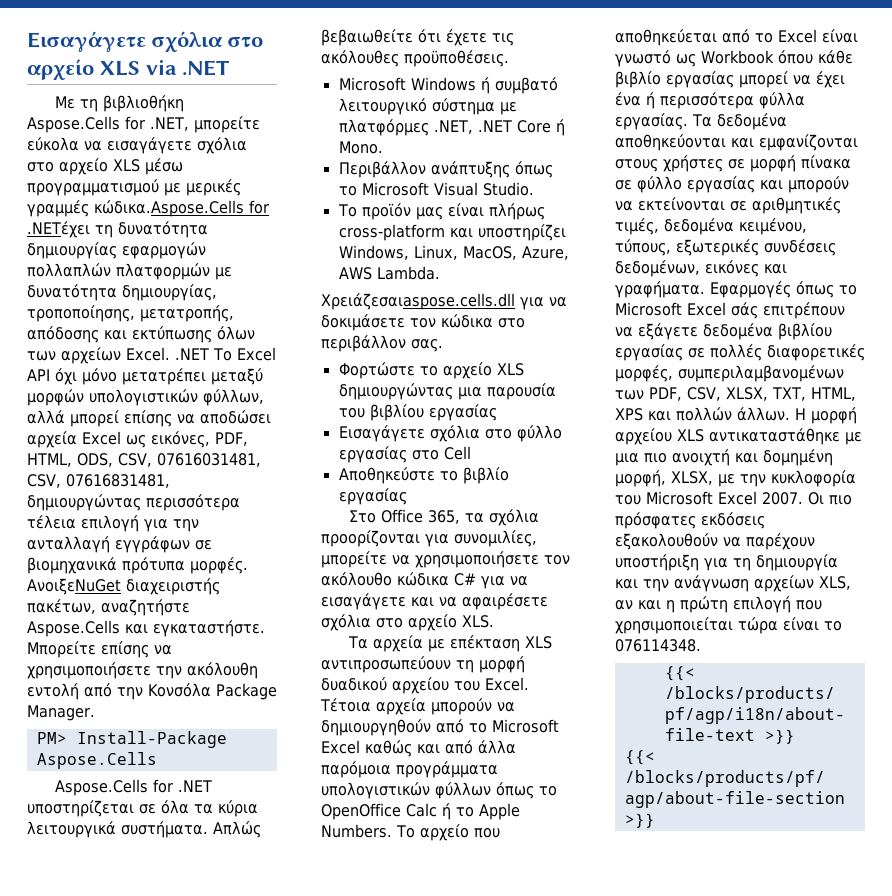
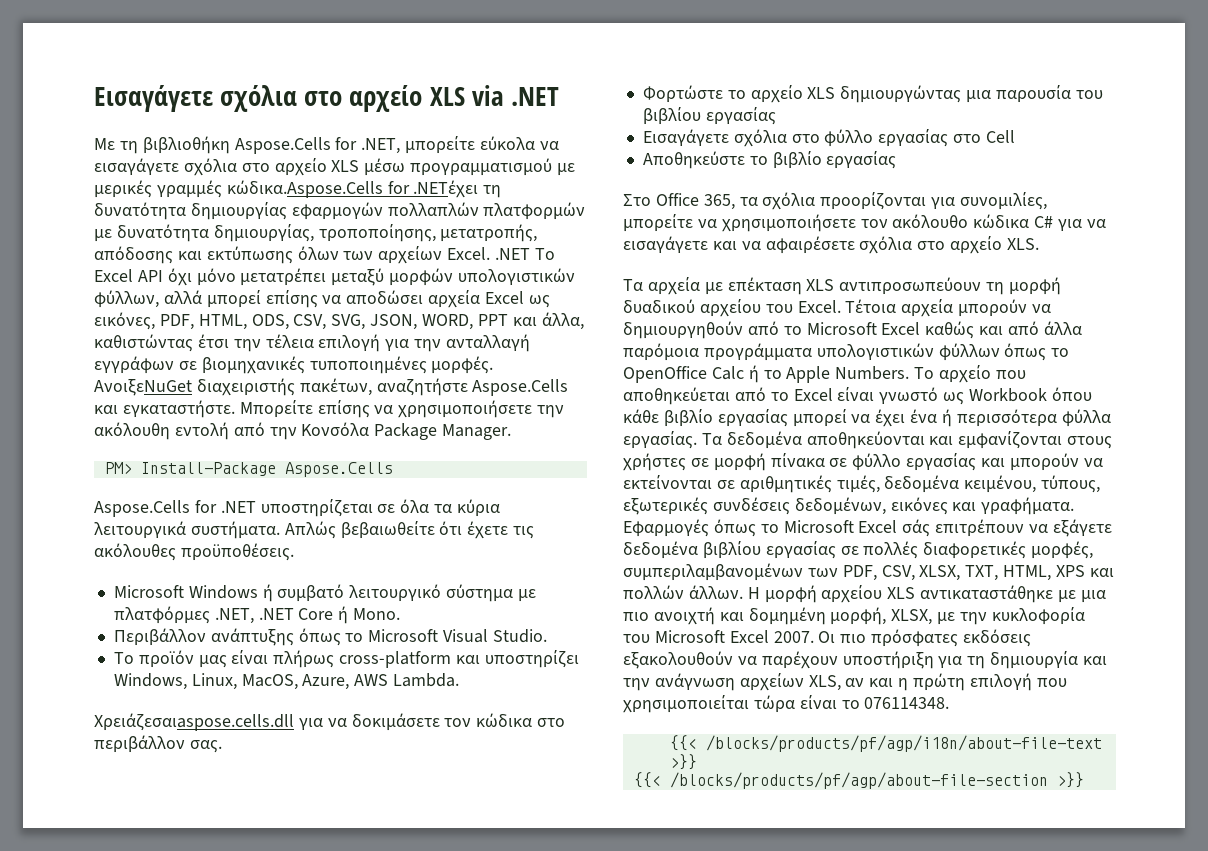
[157,453,261,467] [27,474,170,488] [27,494,240,511] 07616031481, CSV, 07616831481, δημιουργώντας περισσότερα -> [331,312,584,330] [94,334,261,352] SVG, JSON, WORD, PPT και άλλα, καθιστώντας έτσι την
[27,557,185,574] βιομηχανικά πρότυπα -> [201,356,427,374] βιομηχανικές τυποποιημένες

